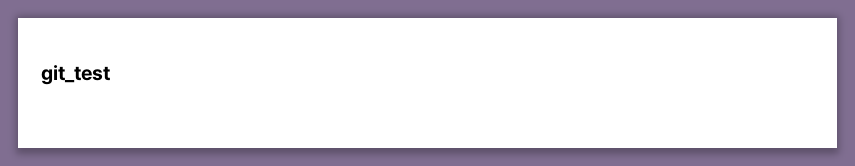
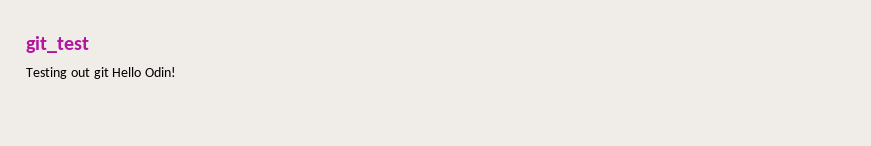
(110, 75) none -> [26,67,177,79] // Testing out git Hello Odin!

